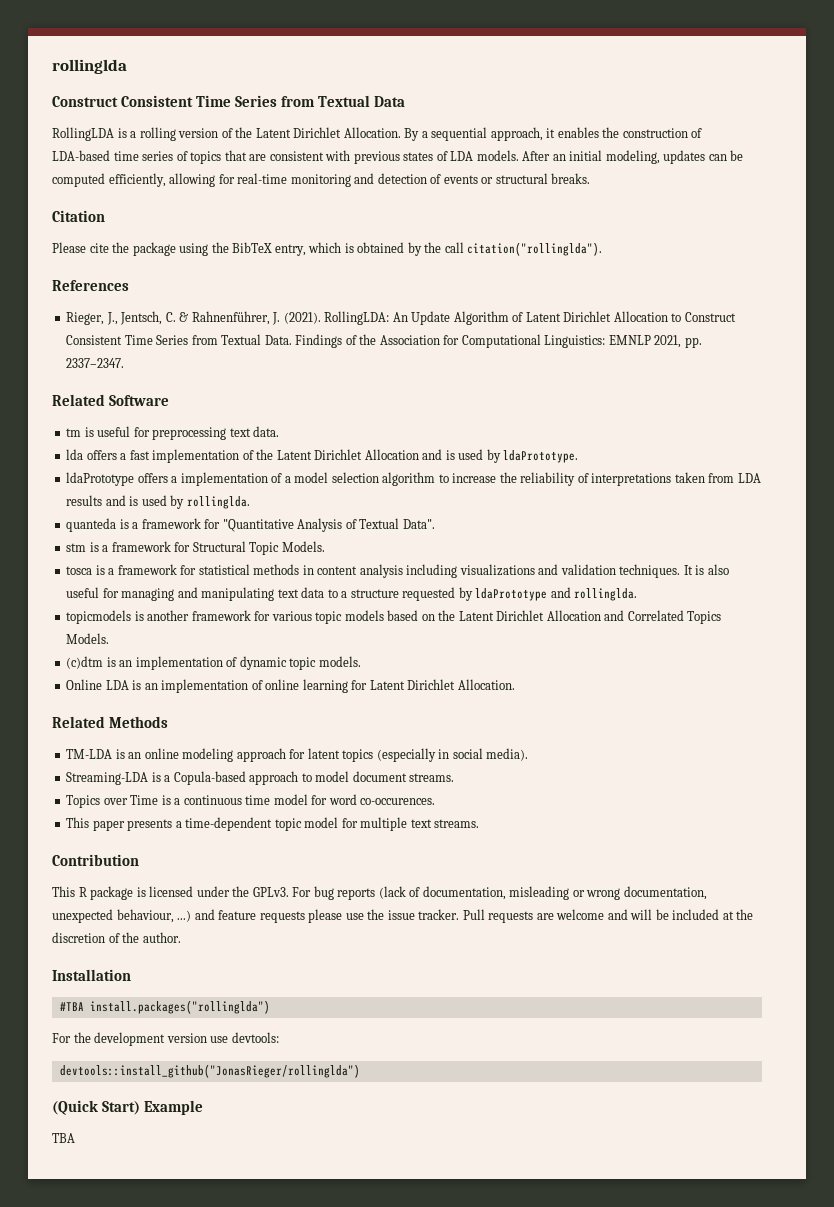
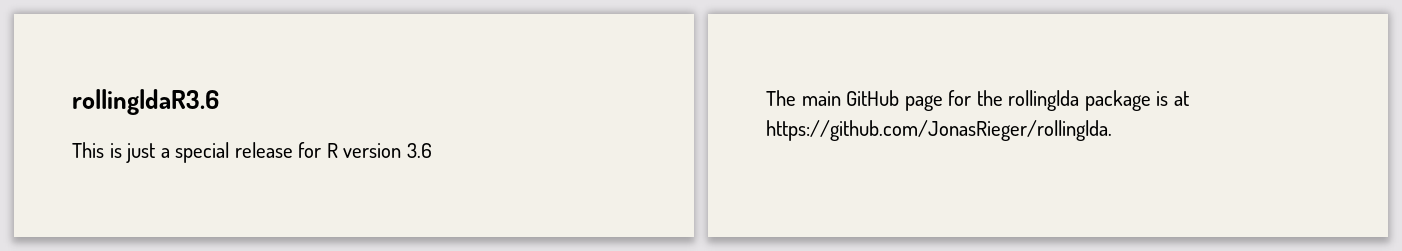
[52,59,127,74] [52,95,406,107] [52,127,703,141] [52,150,744,164] [52,173,591,187] [52,210,105,222] [52,242,603,256] [52,280,129,291] [66,311,736,325] [66,334,702,348] [66,358,125,368] [52,394,170,406] [66,426,280,440] [66,449,579,463] [66,472,761,486] [66,495,250,509] [66,518,435,532] [66,541,325,555] [66,564,729,578] [66,587,638,601] [66,610,722,624] [66,633,110,644] [66,656,361,670] [66,679,515,693] [52,716,169,728] [66,748,529,762] [66,771,455,785] [66,794,436,808] [66,817,480,831] [52,854,139,866] [52,886,707,900] [52,909,754,923] [52,932,181,943] [52,969,131,981] [59,1000,270,1014] [52,1032,279,1046] [59,1064,360,1078] [52,1100,204,1115] [52,1133,75,1143] rollinglda // Construct Consistent Time Series from Textual Data // RollingLDA is a rolling version of the Latent Dirichlet Allocation. By a sequential approach, it enables the construction of LDA-based time series of topics that are consistent with previous states of LDA models. After an initial modeling, updates can be computed efficiently, allowing for real-time monitoring and detection of events or structural breaks. // Citation // Please cite the package using the BibTeX entry, which is obtained by the call citation("rollinglda"). // References // Rieger, J., Jentsch, C. & Rahnenführer, J. (2021). RollingLDA: An Update Algorithm of Latent Dirichlet Allocation to Construct Consistent Time Series from Textual Data. Findings of the Association for Computational Linguistics: EMNLP 2021, pp. 2337–2347. // Related Software // tm is useful for preprocessing text data. // lda offers a fast implementation of the Latent Dirichlet Allocation and is used by ldaPrototype. // ldaPrototype offers a implementation of a model selection algorithm to increase the reliability of interpretations taken from LDA results and is used by rollinglda. // quanteda is a framework for "Quantitative Analysis of Textual Data". // stm is a framework for Structural Topic Models. // tosca is a framework for statistical methods in content analysis including visualizations and validation techniques. It is also useful for managing and manipulating text data to a structure requested by ldaPrototype and rollinglda. // topicmodels is another framework for various topic models based on the Latent Dirichlet Allocation and Correlated Topics Models. // (c)dtm is an implementation of dynamic topic models. // Online LDA is an implementation of online learning for Latent Dirichlet Allocation. // Related Methods // TM-LDA is an online modeling approach for latent topics (especially in social media). // Streaming-LDA is a Copula-based approach to model document streams. // Topics over Time is a continuous time model for word co-occurences. // This paper presents a time-dependent topic model for multiple text streams. // Contribution // This R package is licensed under the GPLv3. For bug reports (lack of documentation, misleading or wrong documentation, unexpected behaviour, ...) and feature requests please use the issue tracker. Pull requests are welcome and will be included at the discretion of the author. // Installation // #TBA install.packages("rollinglda") // For the development version use devtools: // devtools::install_github("JonasRieger/rollinglda") // (Quick Start) Example // TBA -> [72,89,219,115] [72,142,432,163] [766,90,1189,111] [766,120,1112,141] rollingldaR3.6 // This is just a special release for R version 3.6 // The main GitHub page for the rollinglda package is at https://github.com/JonasRieger/rollinglda.

